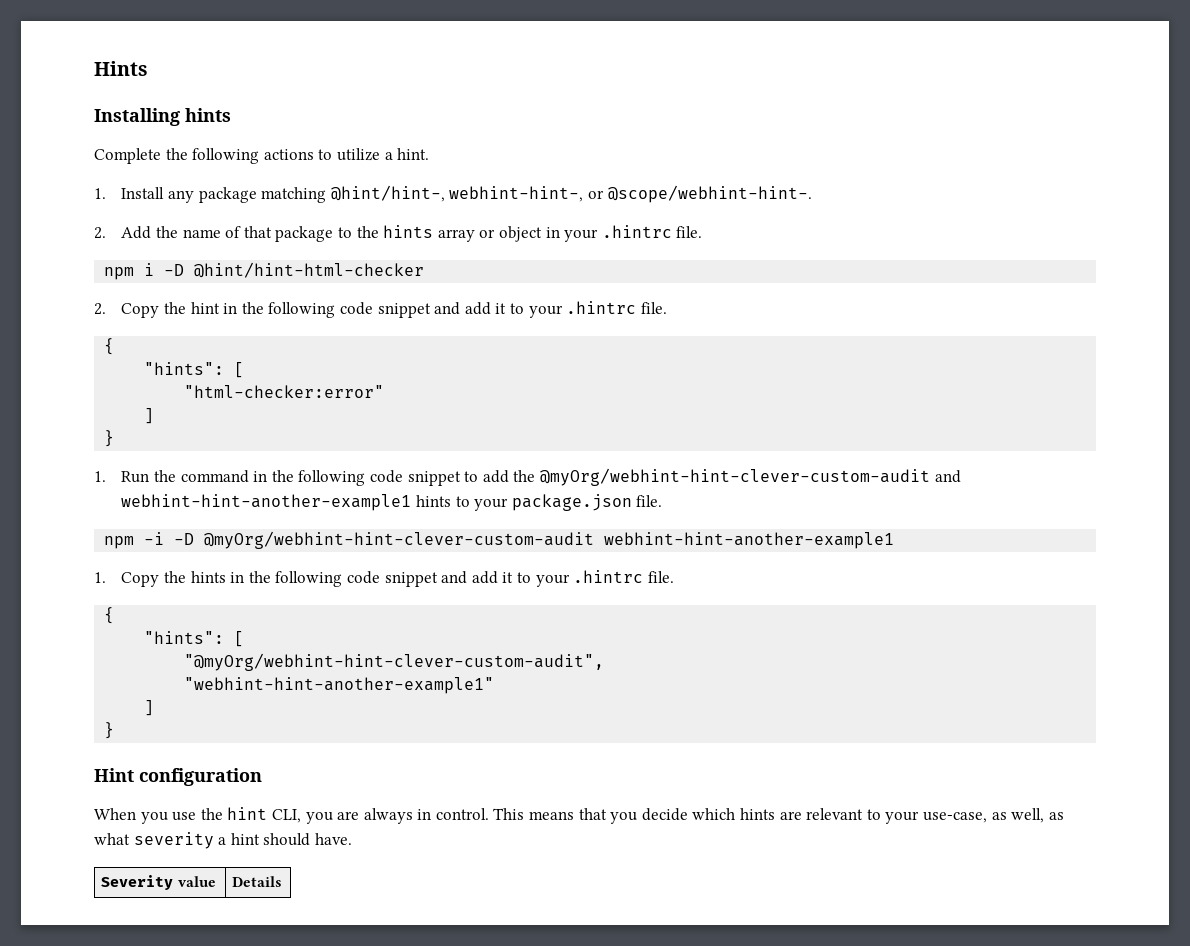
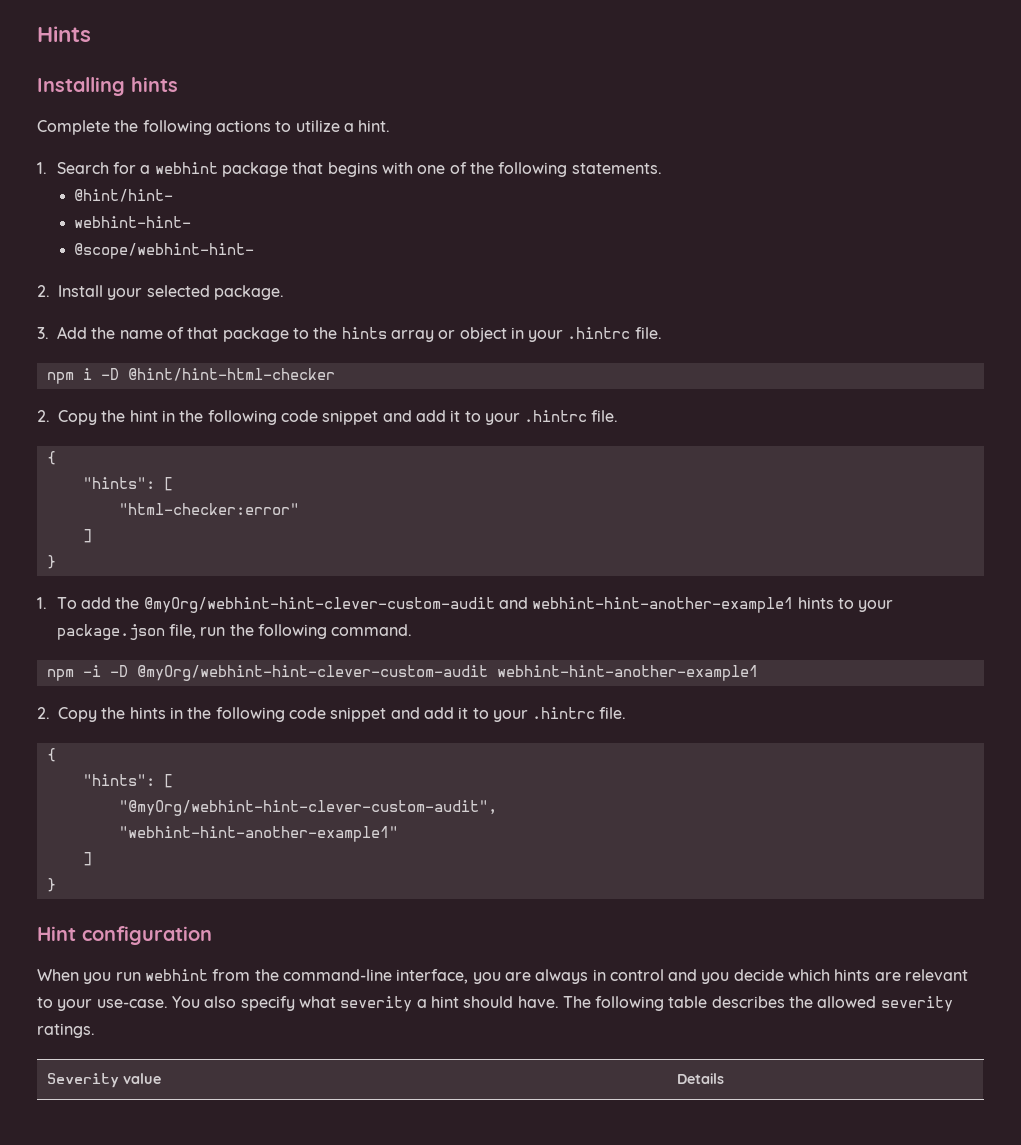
[121,185,812,203] [94,227,106,239] Install any package matching @hint/hint-, webhint-hint-, or @scope/webhint-hint-. // 2. -> [56,162,662,177] [74,189,174,202] [74,216,192,228] [74,243,255,259] [37,285,284,300] [37,327,49,339] Search for a webhint package that begins with one of the following statements. // @hint/hint- // webhint-hint- // @scope/webhint-hint- // 2. Install your selected package. // 3.
[121,470,479,486] Run the command in the following code snippet to -> [56,597,77,609] To
[636,495,663,507] file. -> [168,624,413,639] file, run the following command.
[94,572,106,583] 1. -> [37,707,50,719] 2.
[172,807,607,824] use the hint CLI, you are always in control. This means that -> [115,969,698,984] run webhint from the command-line interface, you are always in control and
[922,808,1064,823] use-case, as well, as -> [96,996,295,1011] use-case. You also specify
(352, 839) none -> [562,996,953,1012] [37,1023,95,1038] The following table describes the allowed severity ratings.

